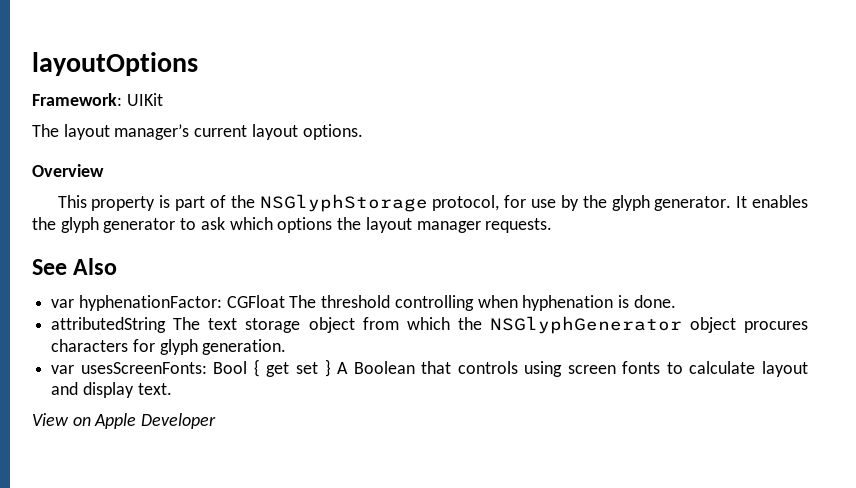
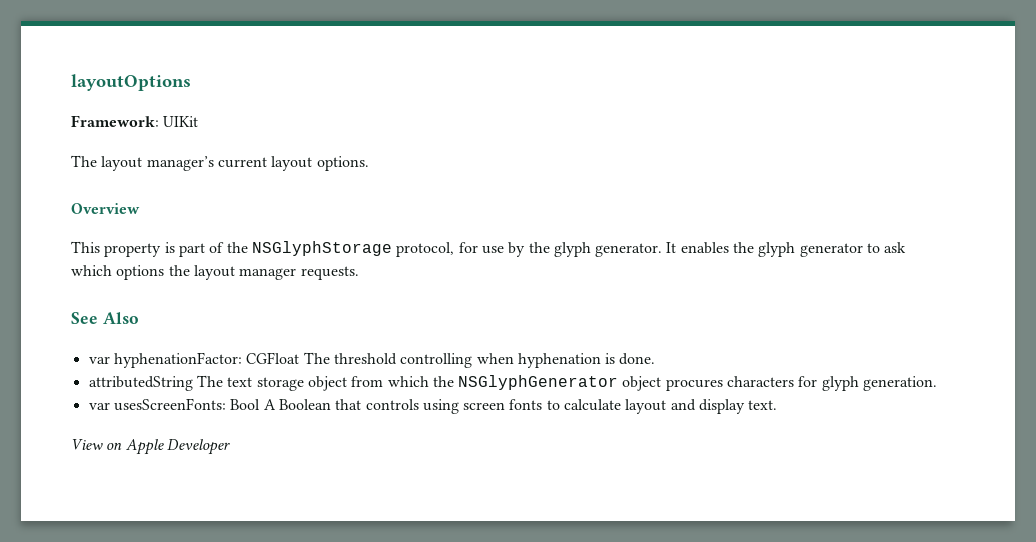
[253,359,331,377] { get set } -> (261, 404) none

